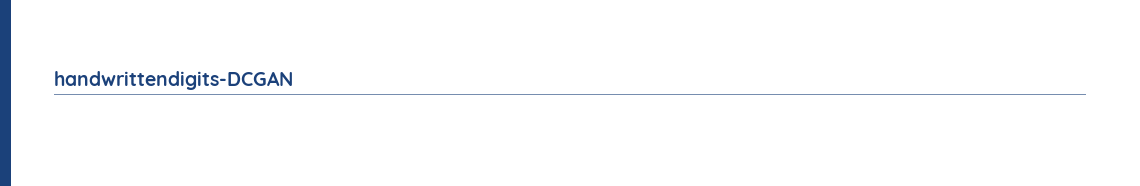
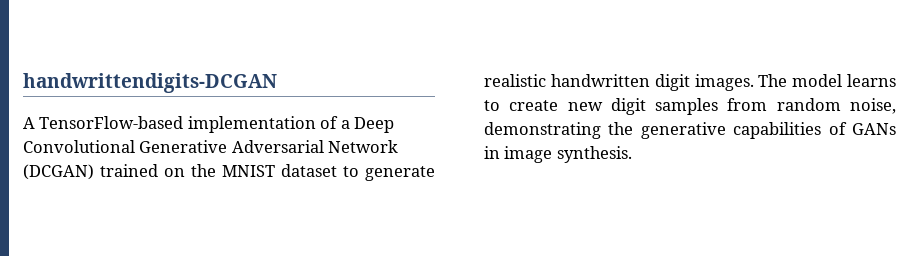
(293, 80) none -> [23,116,395,133] [23,140,399,153] [23,164,435,181] [484,74,896,91] [484,98,896,115] [484,122,896,139] [484,146,632,163] // A TensorFlow-based implementation of a Deep Convolutional Generative Adversarial Network (DCGAN) trained on the MNIST dataset to generate realistic handwritten digit images. The model learns to create new digit samples from random noise, demonstrating the generative capabilities of GANs in image synthesis.

